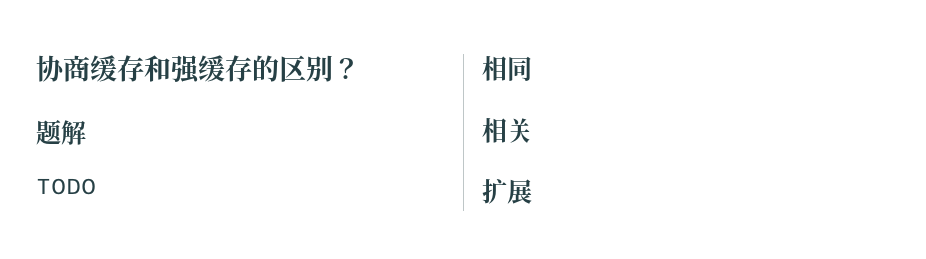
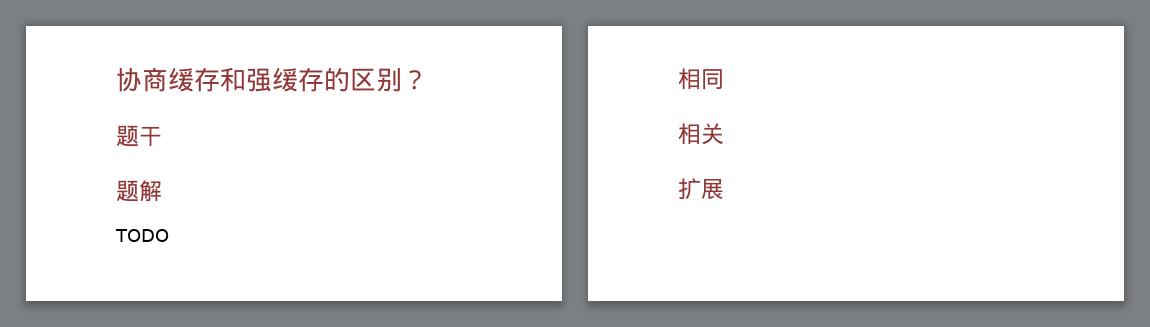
(360, 68) none -> [116,125,162,147] // 题干

